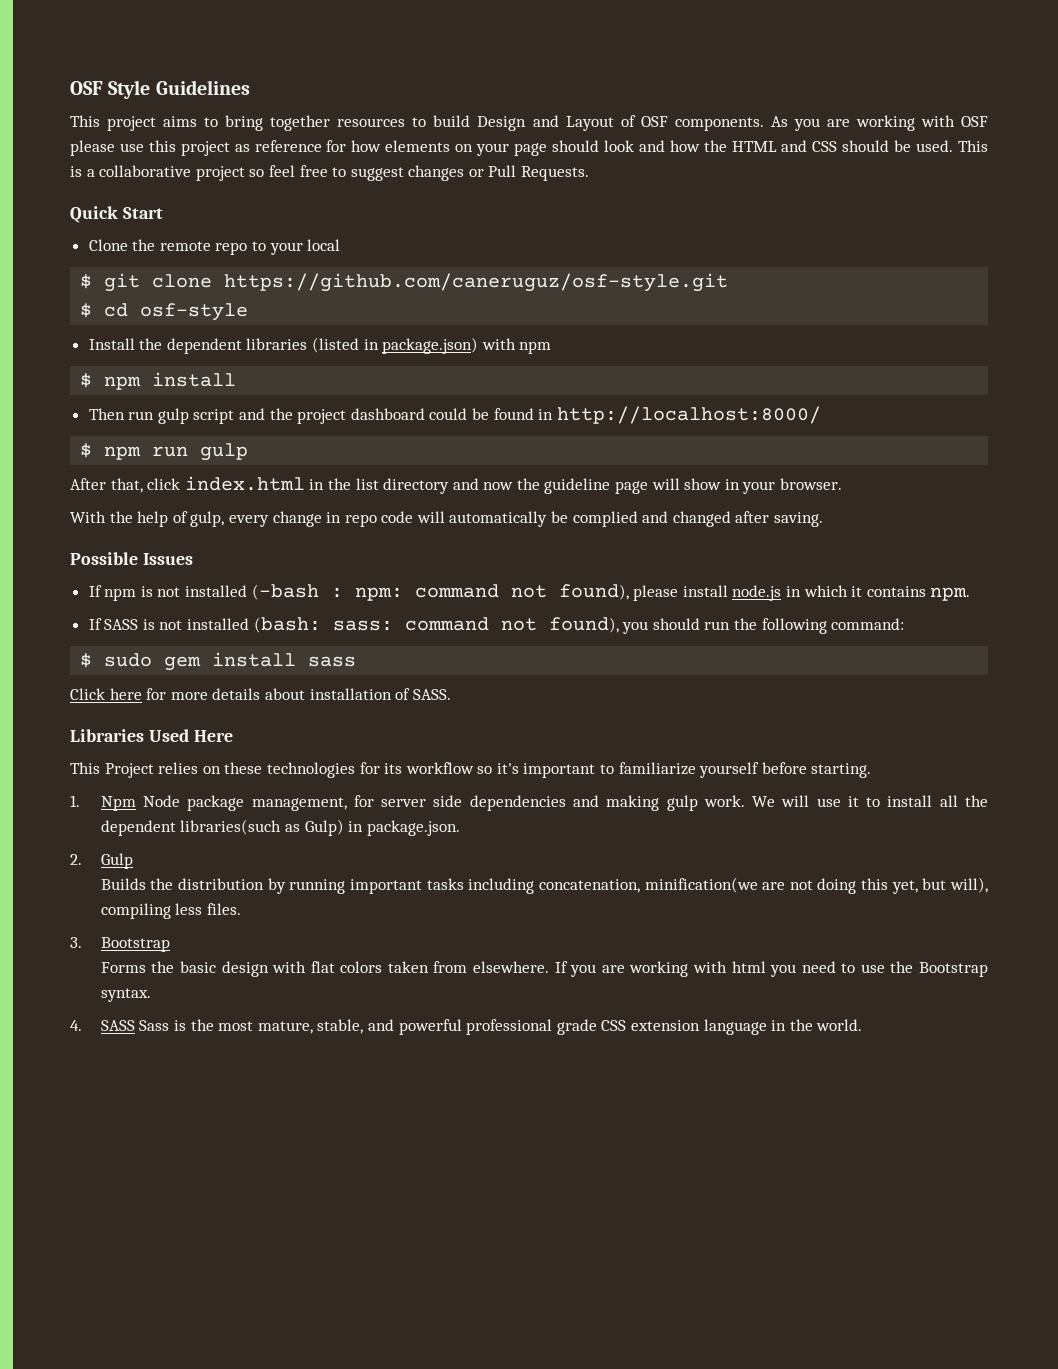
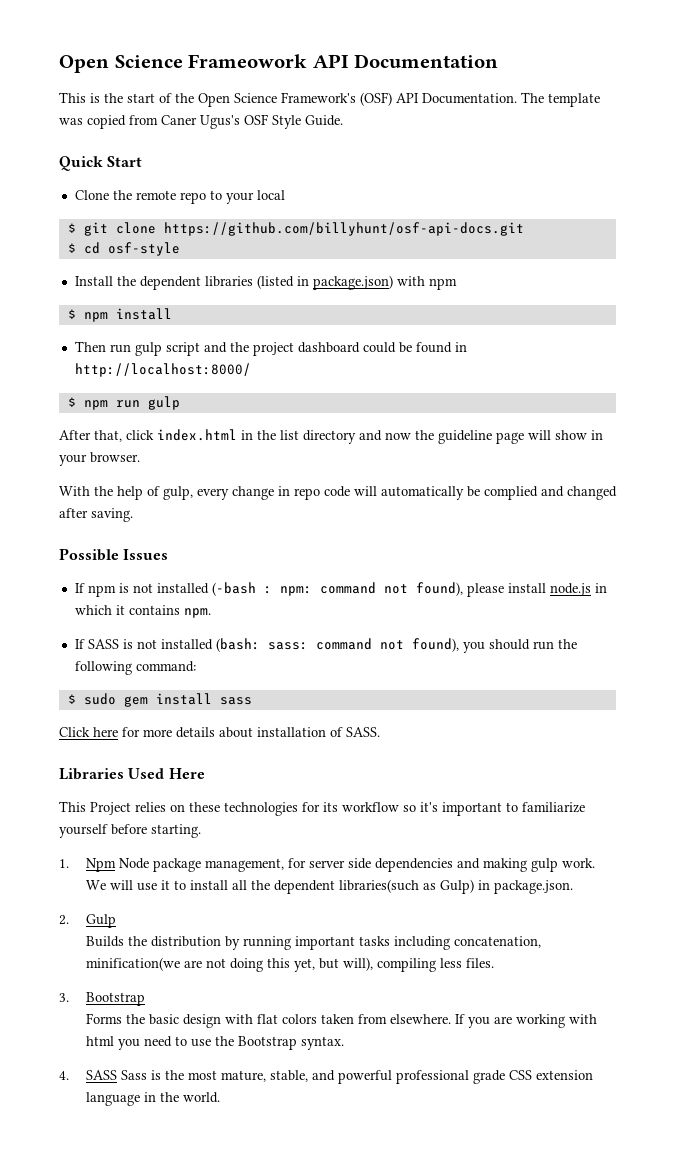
[70,80,250,99] [70,115,988,131] [70,140,989,156] [70,165,590,181] OSF Style Guidelines // This project aims to bring together resources to build Design and Layout of OSF components. As you are working with OSF please use this project as reference for how elements on your page should look and how the HTML and CSS should be used. This is a collaborative project so feel free to suggest changes or Pull Requests. -> [59,54,499,73] [59,92,600,107] [59,114,343,129] Open Science Frameowork API Documentation // This is the start of the Open Science Framework's (OSF) API Documentation. The template was copied from Caner Ugus's OSF Style Guide.
[224,273,729,292] https://github.com/caneruguz/osf-style.git -> [163,222,524,236] https://github.com/billyhunt/osf-api-docs.git

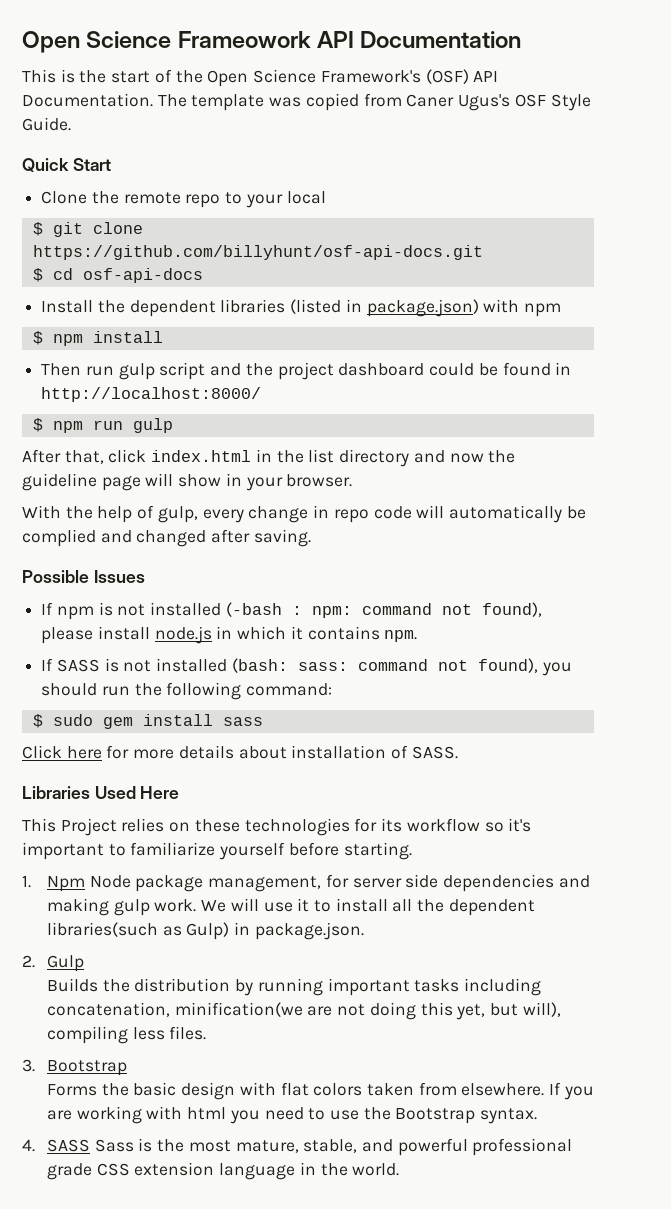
[107,242,180,256] osf-style -> [82,268,203,283] osf-api-docs

